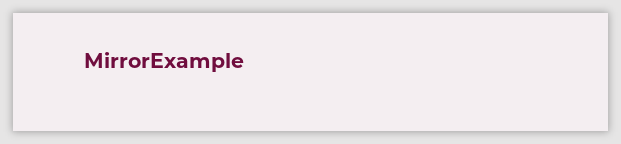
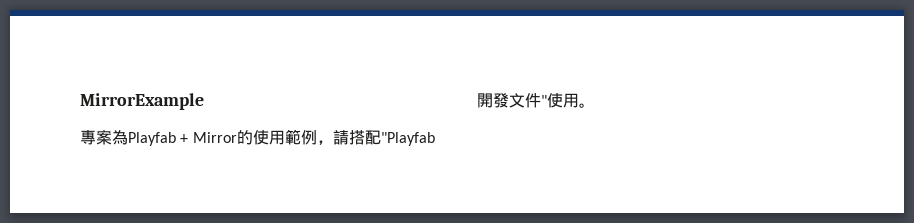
(244, 62) none -> [80,129,435,146] [477,93,595,108] // 專案為Playfab + Mirror的使用範例，請搭配"Playfab開發文件"使用。

